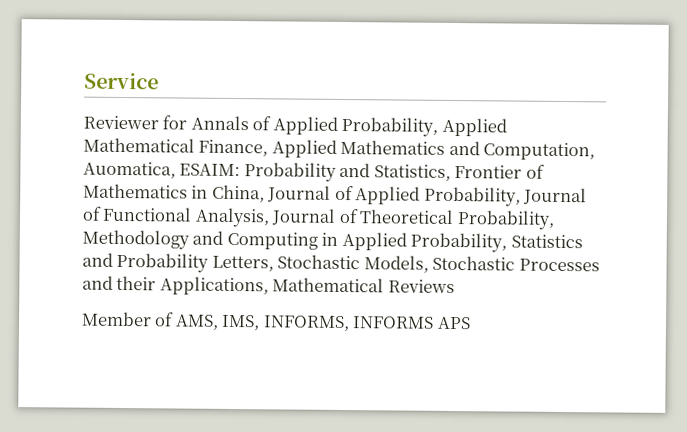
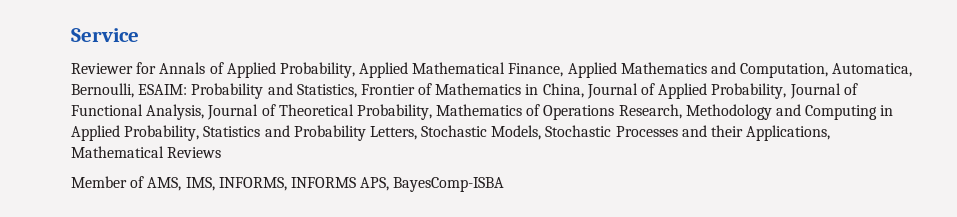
[83,161,176,179] Auomatica, -> [832,63,913,77] [71,83,134,98] Automatica, Bernoulli,
(555, 220) none -> [436,104,682,120] Mathematics of Operations Research,
[436,316,471,330] APS -> [360,177,505,192] APS, BayesComp-ISBA

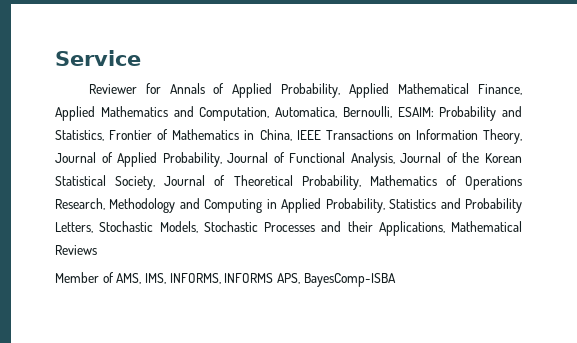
(584, 90) none -> [296,129,522,144] IEEE Transactions on Information Theory,
(276, 110) none -> [462,152,522,163] [55,175,226,190] the Korean Statistical Society, Journal of

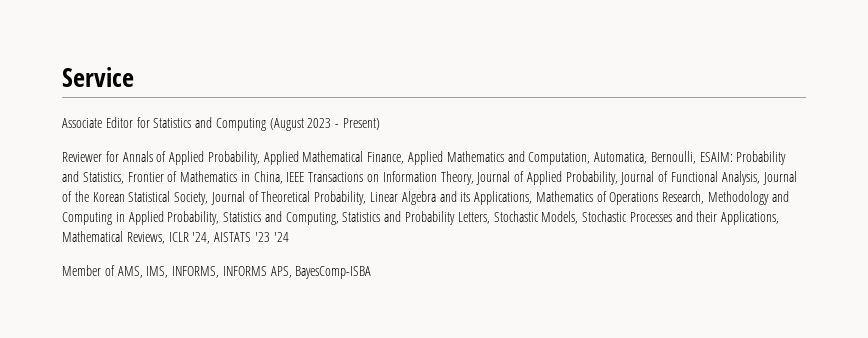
(141, 58) none -> [62,117,381,131] // Associate Editor for Statistics and Computing (August 2023 - Present)
(361, 182) none -> [370,191,533,205] Linear Algebra and its Applications,
(461, 203) none -> [285,211,402,225] Computing, Statistics and
[55,245,97,255] Reviews -> [126,232,289,244] Reviews, ICLR '24, AISTATS '23 '24

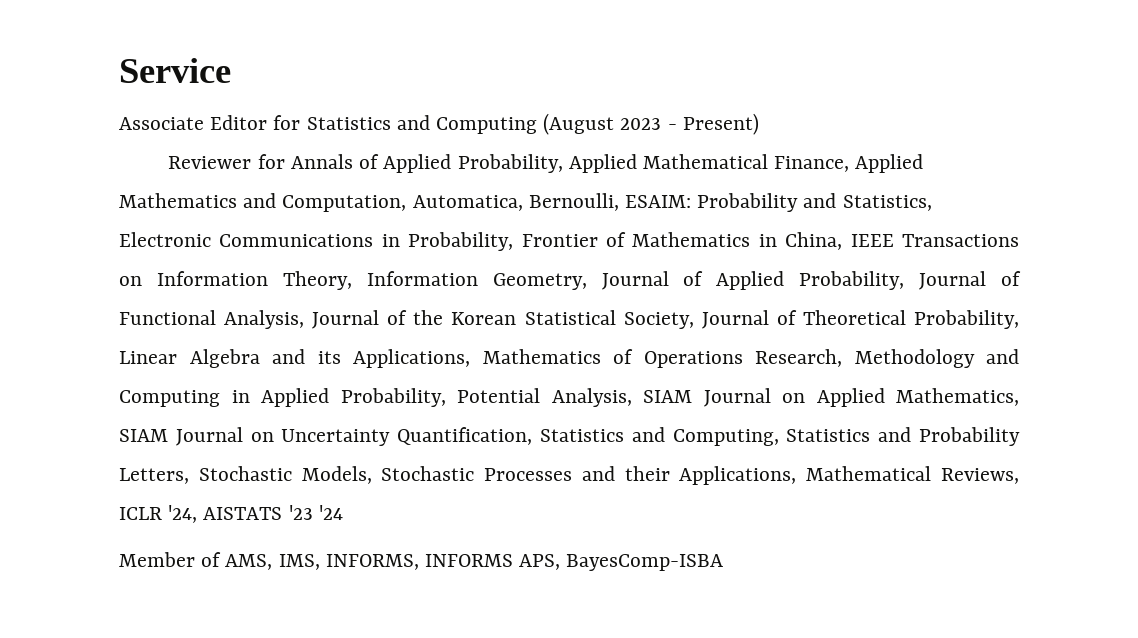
(124, 178) none -> [119,232,514,251] Electronic Communications in Probability,
(474, 178) none -> [366,271,587,290] Information Geometry,
(220, 218) none -> [457,388,1019,407] [119,427,533,446] Potential Analysis, SIAM Journal on Applied Mathematics, SIAM Journal on Uncertainty Quantification,

